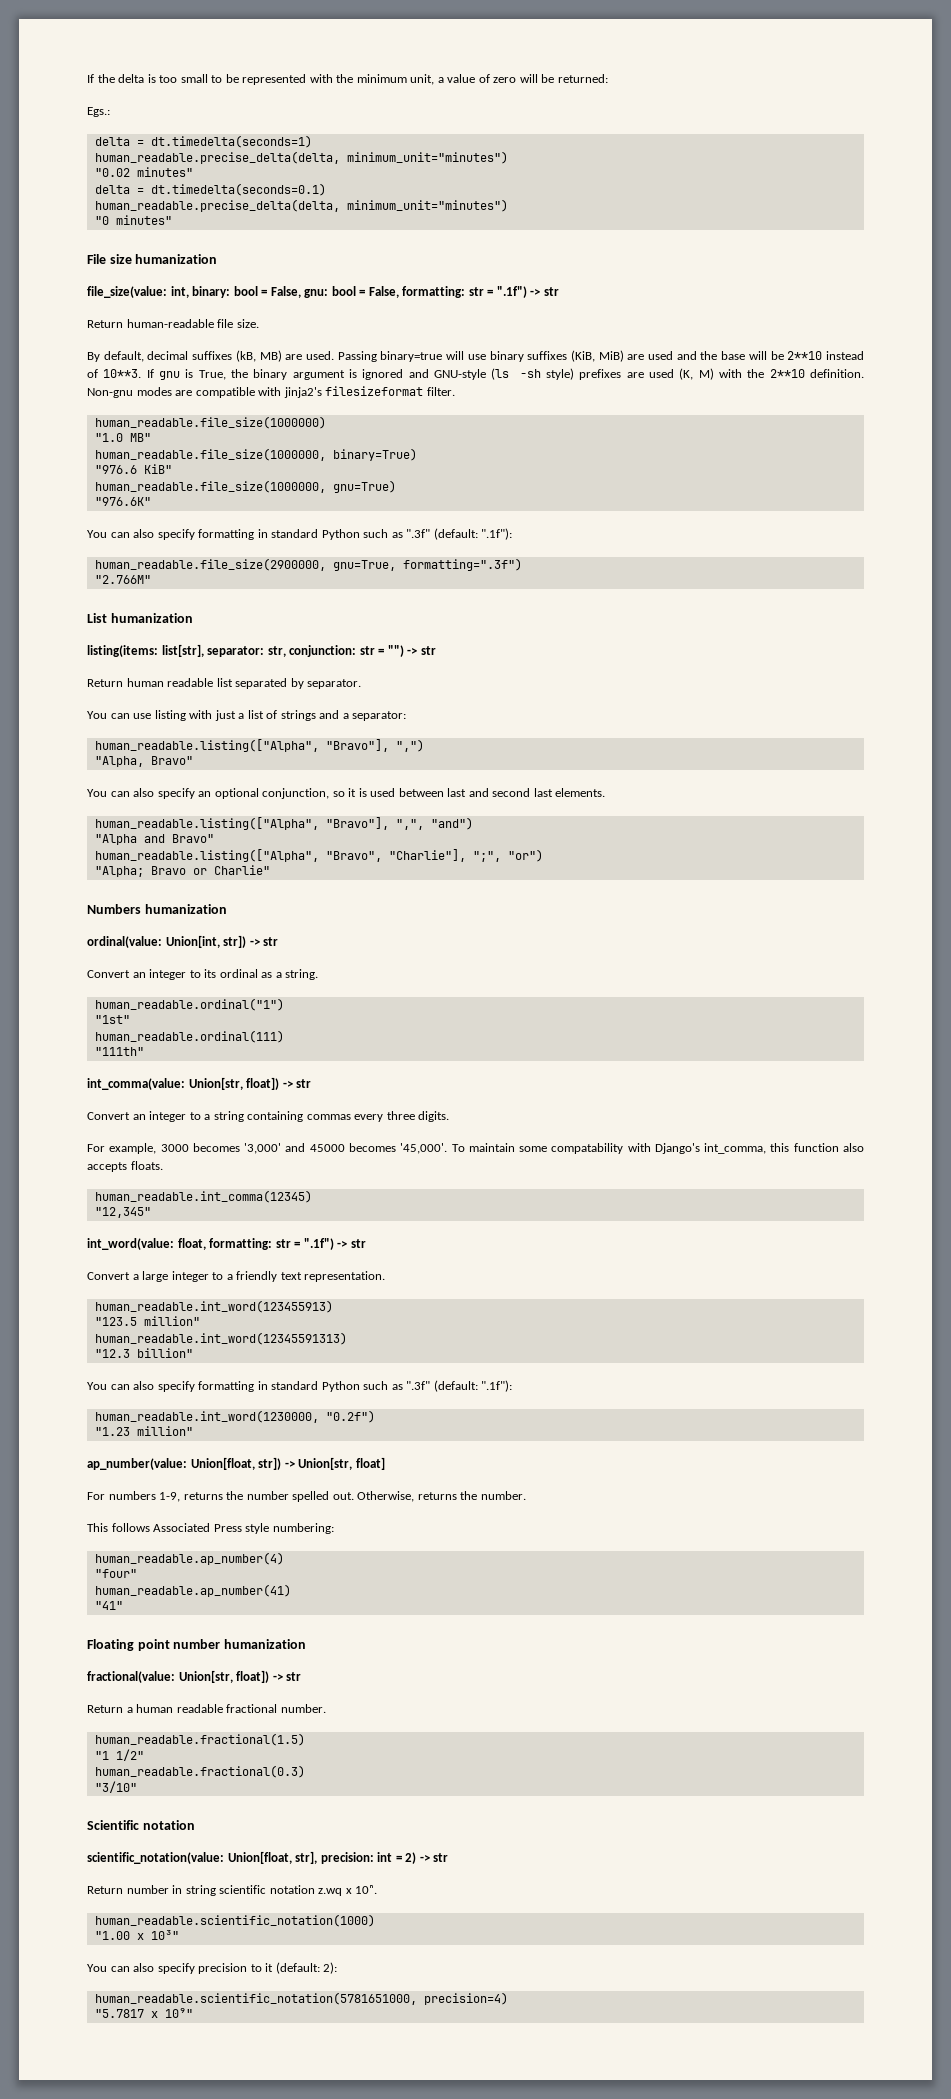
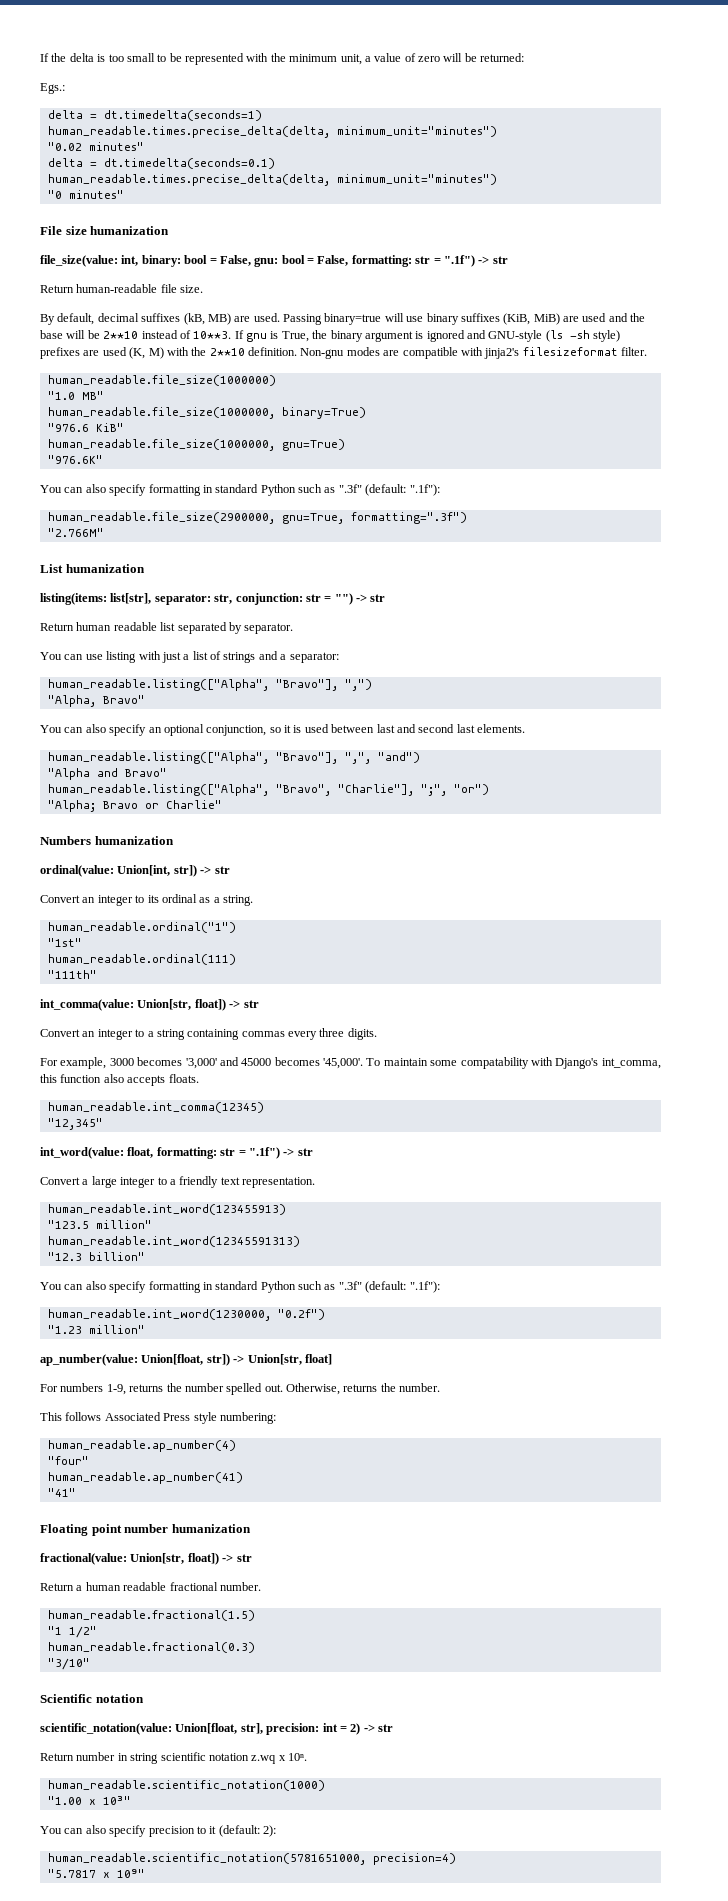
[94,151,340,164] human_readable.precise_delta(delta, -> [47,126,330,138] human_readable.times.precise_delta(delta,
[94,199,340,212] human_readable.precise_delta(delta, -> [47,174,330,186] human_readable.times.precise_delta(delta,

